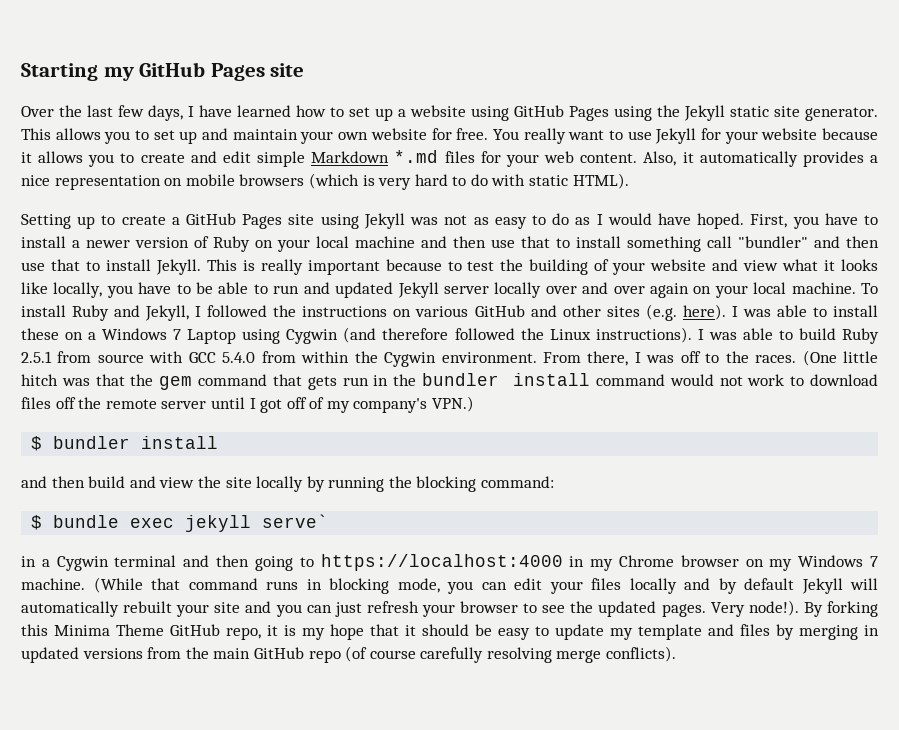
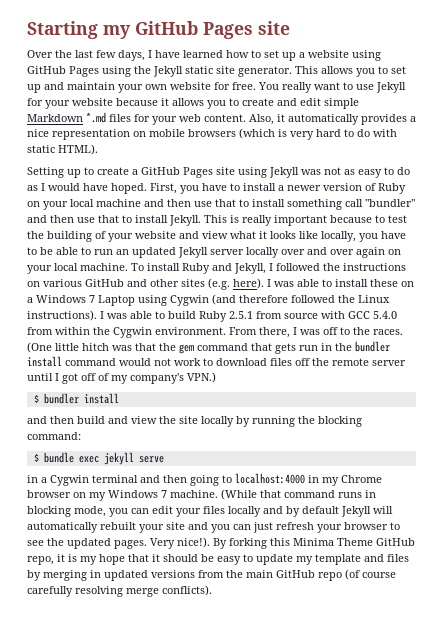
[303,282,330,294] and -> [116,249,129,255] an
[262,514,329,528] serve` -> [138,456,164,463] serve
[320,554,563,571] https://localhost:4000 -> [235,473,305,484] localhost:4000
[748,600,799,616] node!). -> [177,537,210,548] nice!).

